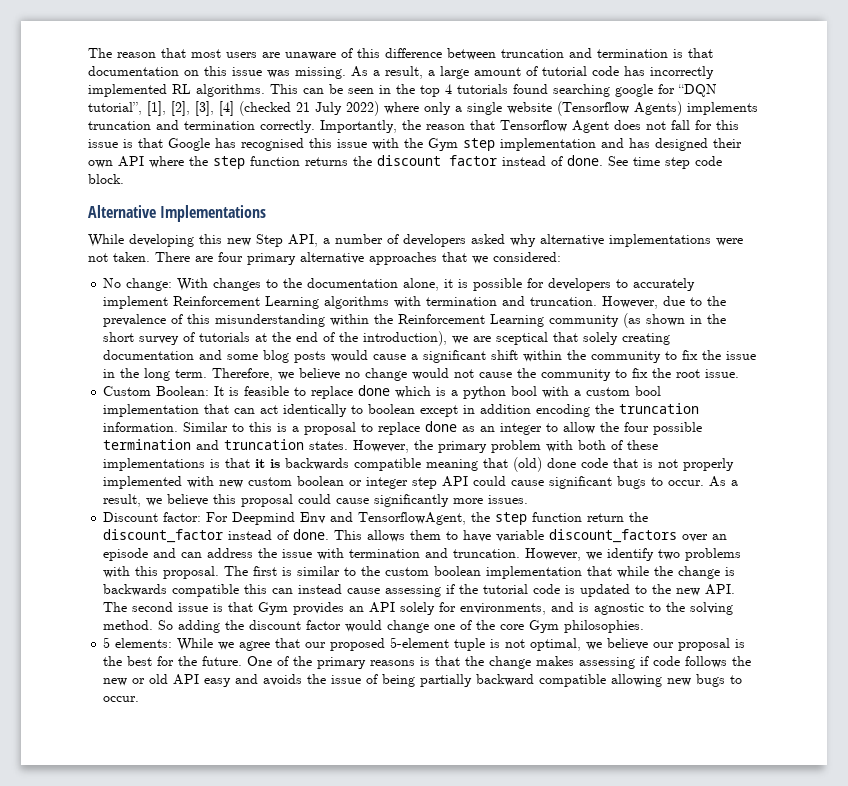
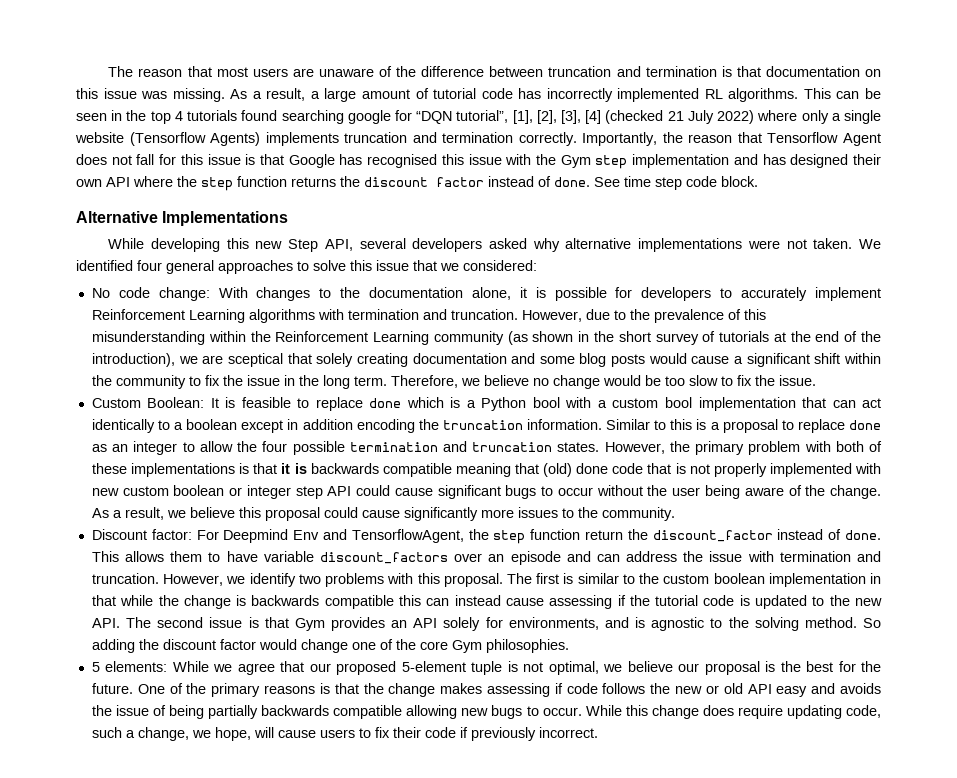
[357,48,380,58] this -> [396,66,417,77] the
[323,234,399,244] a number of -> [359,238,406,249] several
[155,252,437,265] There are four primary alternative approaches -> [858,239,881,249] [76,260,409,274] We identified four general approaches to solve this issue
(122, 283) none -> [118,287,150,298] code
[454,368,701,381] not cause the community to fix the root -> [644,375,775,386] be too slow to fix the
[463,386,507,399] python -> [481,397,527,411] Python
(364, 409) none -> [174,422,184,430] a
[668,480,705,486] occur. -> [557,485,882,499] occur without the user being aware of the change.
[488,495,529,504] issues. -> [517,507,675,521] issues to the community.
(583, 572) none -> [870,573,882,584] in
[476,674,535,686] backward -> [261,705,330,716] backwards
(140, 699) none -> [585,705,881,719] [91,727,598,741] While this change does require updating code, such a change, we hope, will cause users to fix their code if previously incorrect.

